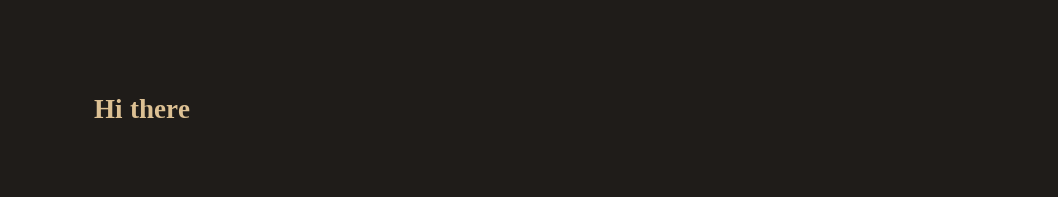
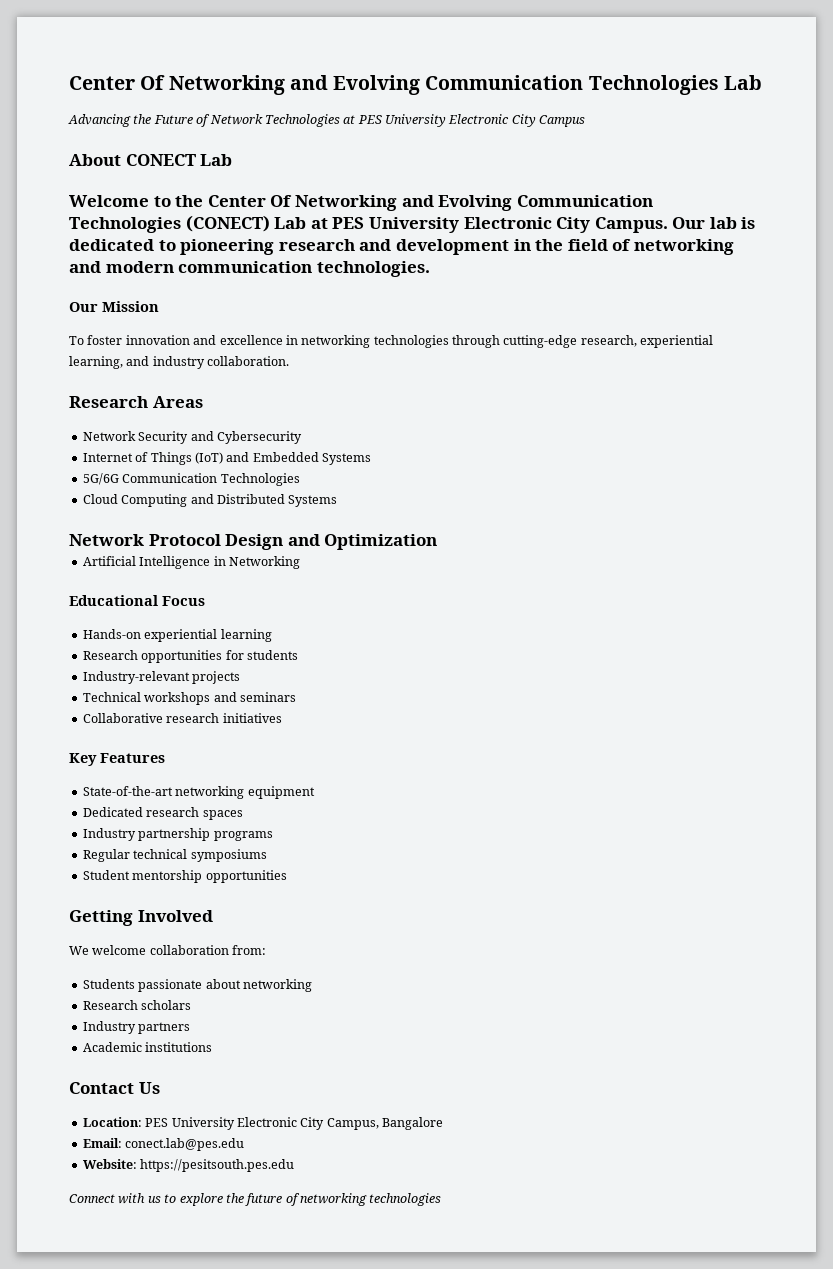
[94,99,191,118] Hi there -> [69,75,762,95] [68,114,586,127] [69,154,233,166] [69,195,653,211] [69,215,756,233] [69,239,734,255] [69,261,430,277] [69,301,159,312] [69,335,714,348] [69,356,290,369] [69,396,203,408] [82,431,302,444] [82,452,371,465] [82,473,300,486] [82,494,338,507] [69,534,438,550] [82,556,300,569] [69,595,205,606] [82,629,272,642] [82,650,298,663] [82,671,241,684] [82,692,296,705] [82,713,282,723] [69,753,165,766] [82,786,315,799] [82,807,243,820] [82,828,273,841] [82,849,267,862] [82,870,287,883] [69,910,213,926] [69,945,267,955] [82,979,312,992] [82,1000,192,1010] [82,1021,191,1034] [82,1042,213,1052] [69,1082,160,1094] [82,1117,443,1130] [82,1138,245,1151] [82,1159,295,1172] [69,1193,442,1206] Center Of Networking and Evolving Communication Technologies Lab // Advancing the Future of Network Technologies at PES University Electronic City Campus // About CONECT Lab // Welcome to the Center Of Networking and Evolving Communication Technologies (CONECT) Lab at PES University Electronic City Campus. Our lab is dedicated to pioneering research and development in the field of networking and modern communication technologies. // Our Mission // To foster innovation and excellence in networking technologies through cutting-edge research, experiential learning, and industry collaboration. // Research Areas // Network Security and Cybersecurity // Internet of Things (IoT) and Embedded Systems // 5G/6G Communication Technologies // Cloud Computing and Distributed Systems // Network Protocol Design and Optimization // Artificial Intelligence in Networking // Educational Focus // Hands-on experiential learning // Research opportunities for students // Industry-relevant projects // Technical workshops and seminars // Collaborative research initiatives // Key Features // State-of-the-art networking equipment // Dedicated research spaces // Industry partnership programs // Regular technical symposiums // Student mentorship opportunities // Getting Involved // We welcome collaboration from: // Students passionate about networking // Research scholars // Industry partners // Academic institutions // Contact Us // Location: PES University Electronic City Campus, Bangalore // Email: conect.lab@pes.edu // Website: https://pesitsouth.pes.edu // Connect with us to explore the future of networking technologies

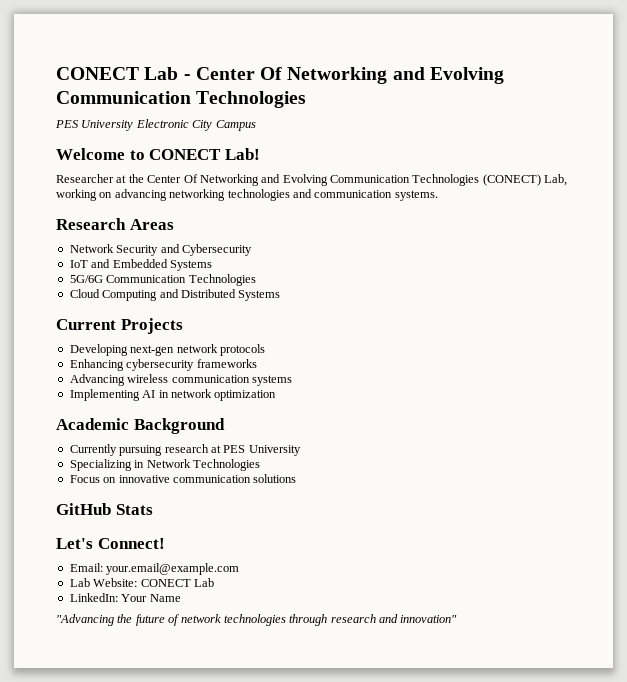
[69,75,762,95] [68,114,356,127] Center Of Networking and Evolving Communication Technologies Lab // Advancing the Future of Network Technologies at -> [56,67,504,84] [56,91,307,108] CONECT Lab - Center Of Networking and Evolving Communication Technologies //
[69,154,233,166] // About CONECT Lab -> (256, 125) none
(171, 201) none -> [149,148,260,160] [56,174,127,183] CONECT Lab! // Researcher at
[274,217,756,233] [69,239,734,255] [69,261,430,277] [69,301,159,312] [69,335,714,348] [69,356,290,369] Lab at PES University Electronic City Campus. Our lab is dedicated to pioneering research and development in the field of networking and modern communication technologies. // Our Mission // To foster innovation and excellence in networking technologies through cutting-edge research, experiential learning, and industry collaboration. -> [544,174,568,186] [56,189,438,201] Lab, working on advancing networking technologies and communication systems.
[82,452,223,465] Internet of Things (IoT) -> [69,260,88,268] IoT
[69,534,438,550] [82,556,300,569] [69,595,205,606] [82,629,272,642] [82,650,298,663] [82,671,241,684] [82,692,296,705] [82,713,282,723] [69,753,165,766] [82,786,315,799] [82,807,243,820] [82,828,273,841] [82,849,267,862] [82,870,287,883] [69,910,213,926] [69,945,267,955] [82,979,312,992] [82,1000,192,1010] [82,1021,191,1034] [82,1042,213,1052] [69,1082,160,1094] [82,1117,443,1130] [82,1138,245,1151] [82,1159,295,1172] [69,1193,442,1206] Network Protocol Design and Optimization // Artificial Intelligence in Networking // Educational Focus // Hands-on experiential learning // Research opportunities for students // Industry-relevant projects // Technical workshops and seminars // Collaborative research initiatives // Key Features // State-of-the-art networking equipment // Dedicated research spaces // Industry partnership programs // Regular technical symposiums // Student mentorship opportunities // Getting Involved // We welcome collaboration from: // Students passionate about networking // Research scholars // Industry partners // Academic institutions // Contact Us // Location: PES University Electronic City Campus, Bangalore // Email: conect.lab@pes.edu // Website: https://pesitsouth.pes.edu // Connect with us to explore the future of networking technologies -> [56,318,183,334] [69,344,265,356] [69,359,257,371] [69,374,292,386] [69,389,277,401] [56,418,225,434] [69,444,301,456] [69,459,260,471] [69,474,297,483] [56,503,153,515] [56,538,165,549] [69,563,240,575] [69,578,214,587] [69,593,181,602] [56,614,458,626] Current Projects // Developing next-gen network protocols // Enhancing cybersecurity frameworks // Advancing wireless communication systems // Implementing AI in network optimization // Academic Background // Currently pursuing research at PES University // Specializing in Network Technologies // Focus on innovative communication solutions // GitHub Stats // Let's Connect! // Email: your.email@example.com // Lab Website: CONECT Lab // LinkedIn: Your Name // "Advancing the future of network technologies through research and innovation"

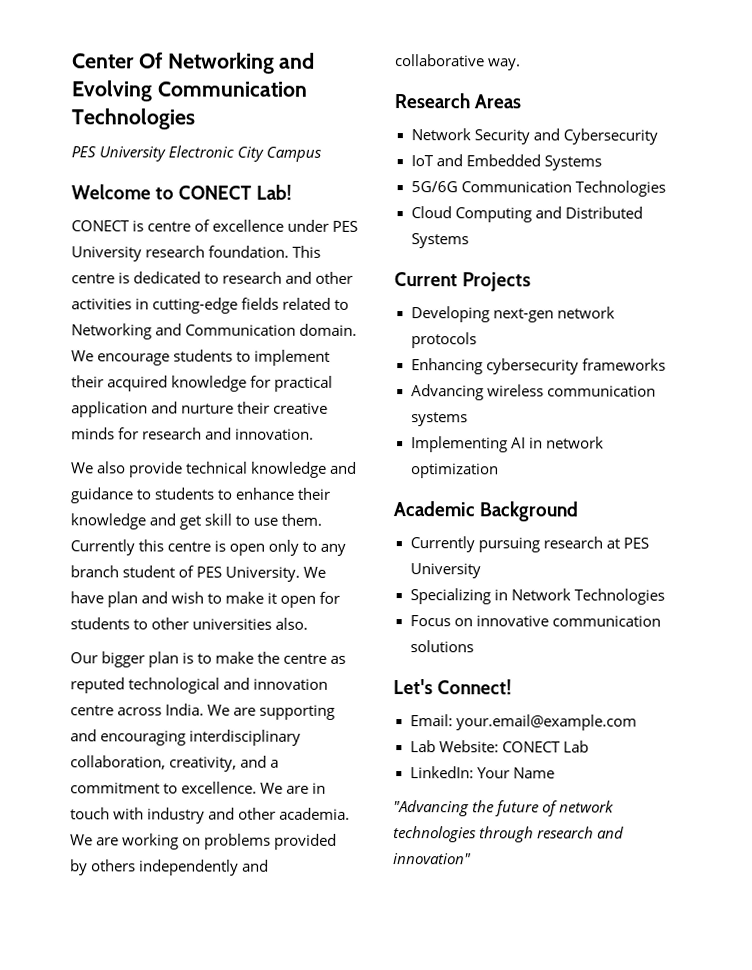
[56,67,191,80] CONECT Lab - -> (72, 61) none
[56,174,568,186] [56,189,438,201] Researcher at the Center Of Networking and Evolving Communication Technologies (CONECT) Lab, working on advancing networking technologies and communication systems. -> [71,219,359,232] [71,245,322,262] [71,271,354,284] [71,297,350,314] [71,323,358,340] [71,349,331,366] [71,375,334,392] [71,401,329,418] [71,427,315,440] [71,461,358,478] [70,487,331,504] [70,513,323,530] [70,539,347,556] [70,565,327,582] [70,591,341,608] [70,617,309,630] [70,651,347,668] [70,677,329,694] [70,703,336,720] [70,729,302,746] [70,755,280,772] [70,781,327,794] [70,807,351,824] [70,833,338,850] [70,859,270,876] [395,54,522,71] CONECT is centre of excellence under PES University research foundation. This centre is dedicated to research and other activities in cutting-edge fields related to Networking and Communication domain. We encourage students to implement their acquired knowledge for practical application and nurture their creative minds for research and innovation. // We also provide technical knowledge and guidance to students to enhance their knowledge and get skill to use them. Currently this centre is open only to any branch student of PES University. We have plan and wish to make it open for students to other universities also. // Our bigger plan is to make the centre as reputed technological and innovation centre across India. We are supporting and encouraging interdisciplinary collaboration, creativity, and a commitment to excellence. We are in touch with industry and other academia. We are working on problems provided by others independently and collaborative way.
[56,503,153,515] // GitHub Stats -> (474, 646) none

